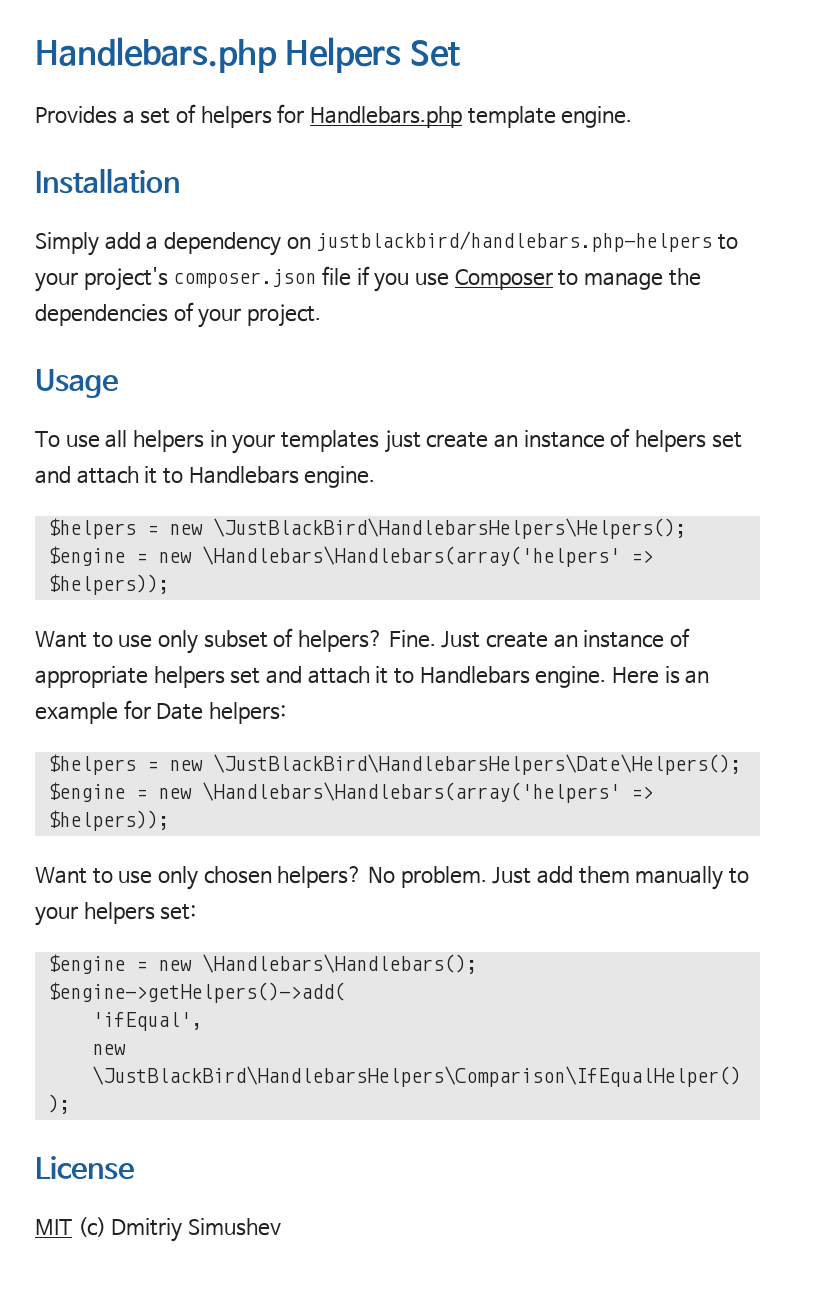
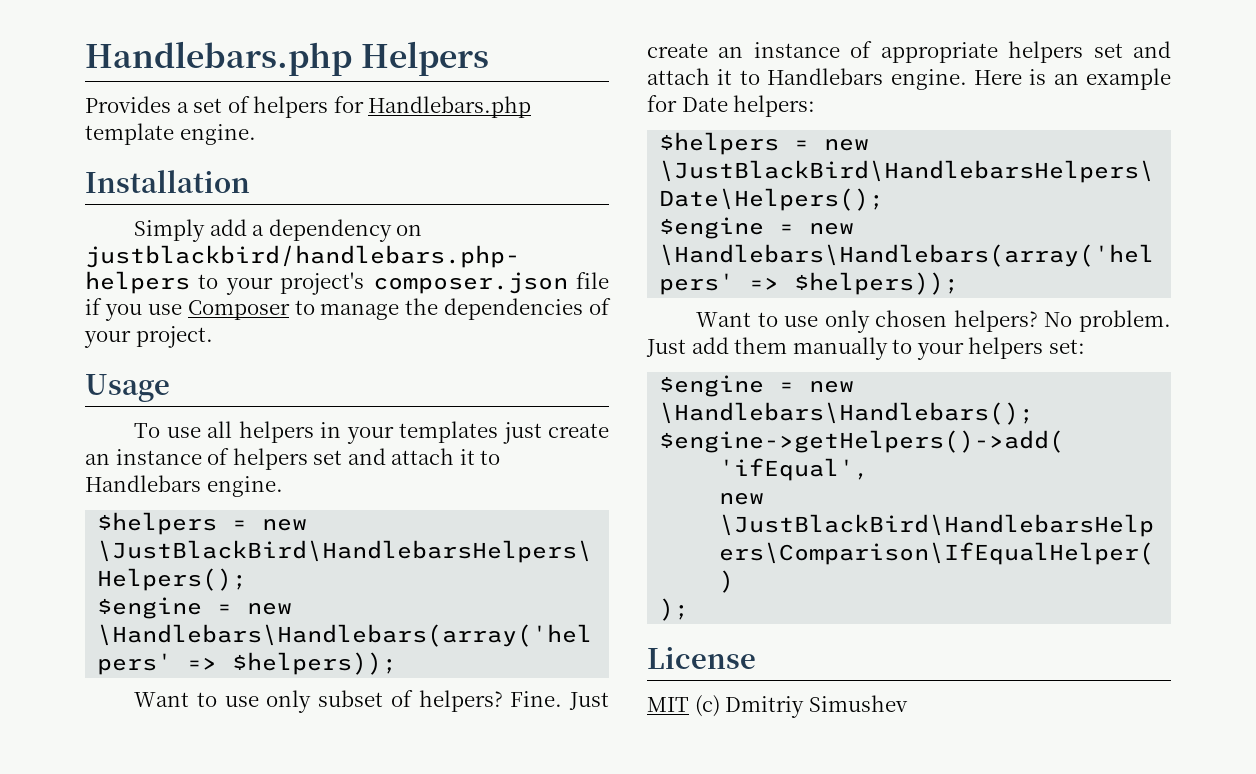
[409,40,460,67] Set -> (489, 58) none

